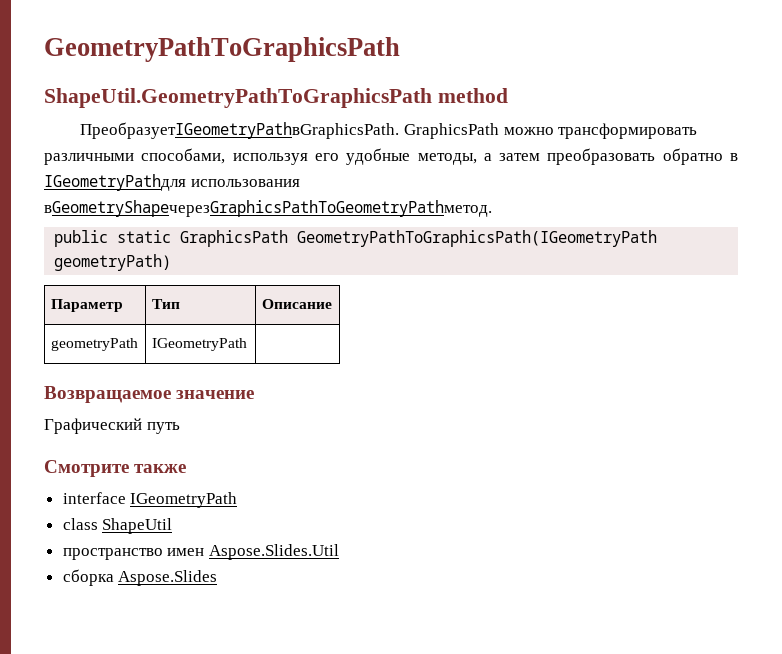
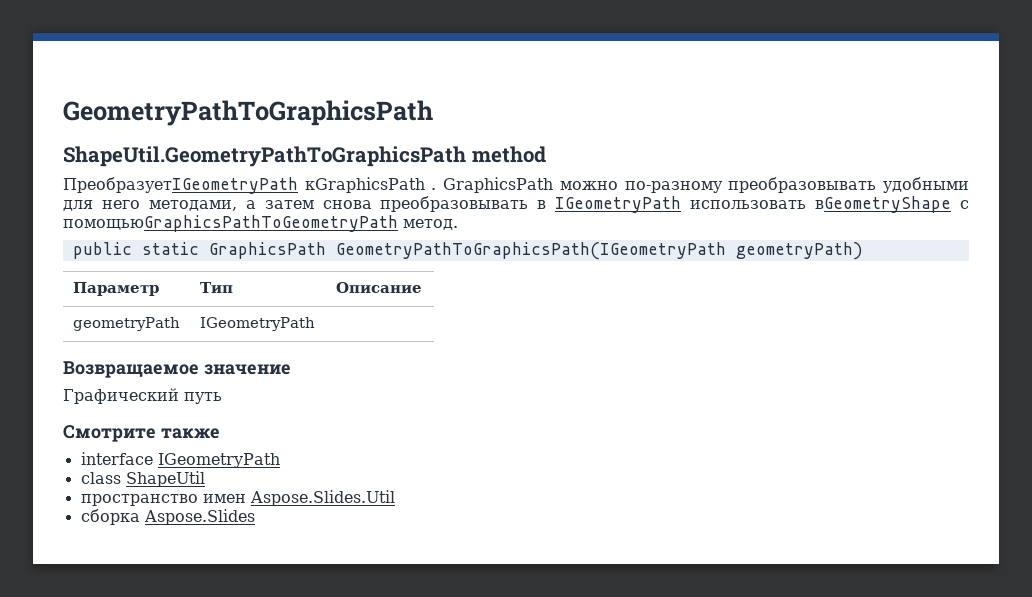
[80,122,698,139] [44,148,738,165] [44,174,300,191] [44,200,492,217] ПреобразуетIGeometryPathвGraphicsPath. GraphicsPath можно трансформировать различными способами, используя его удобные методы, а затем преобразовать обратно в IGeometryPathдля использования вGeometryShapeчерезGraphicsPathToGeometryPathметод. -> [63,177,969,194] [63,196,969,213] [63,215,458,232] ПреобразуетIGeometryPath кGraphicsPath . GraphicsPath можно по-разному преобразовывать удобными для него методами, а затем снова преобразовывать в IGeometryPath использовать вGeometryShape с помощьюGraphicsPathToGeometryPath метод.

